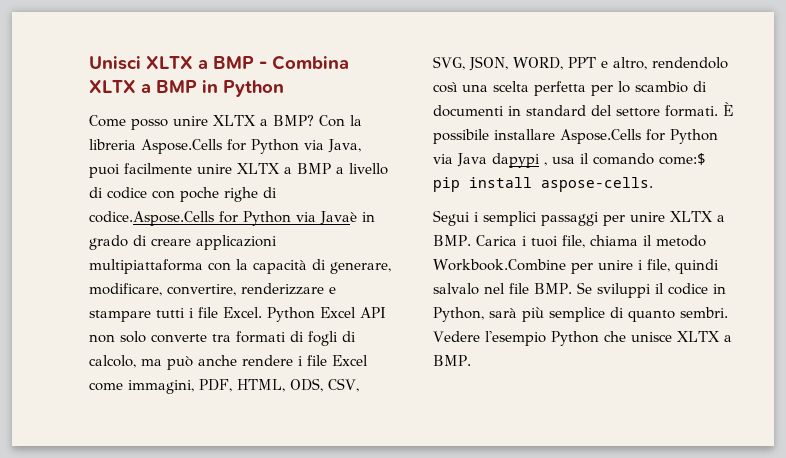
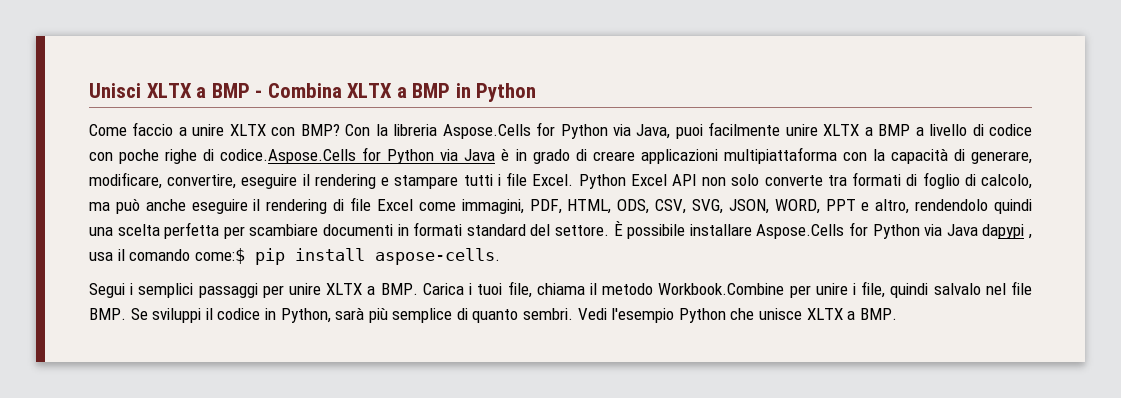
[131,115,268,130] posso unire XLTX a -> [132,122,296,136] faccio a unire XLTX con
[320,211,357,225] Javaè -> [464,148,510,161] Java è
[241,283,324,295] renderizzare -> [241,174,376,189] eseguire il rendering
[308,331,338,346] fogli -> [922,172,960,189] foglio
[242,355,303,366] rendere i -> [191,199,345,214] eseguire il rendering di
[433,82,458,93] così -> [994,199,1033,214] quindi
[618,81,707,93] lo scambio di -> [249,224,319,236] scambiare
(521, 111) none -> [413,222,463,236] formati
[616,105,718,117] settore formati. -> [555,225,610,236] settore.
[433,331,480,342] Vedere -> [577,308,607,320] Vedi

